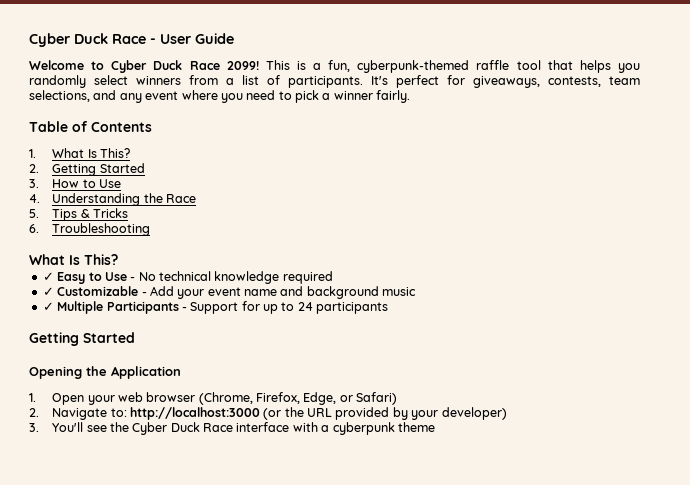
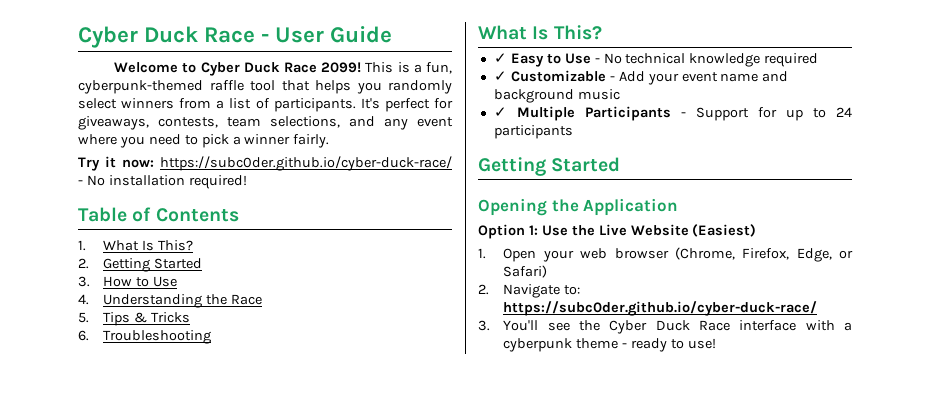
(411, 96) none -> [78,156,452,171] [78,175,247,189] // Try it now: https://subc0der.github.io/cyber-duck-race/ - No installation required!
(181, 372) none -> [478,224,757,239] // Option 1: Use the Live Website (Easiest)
[129,407,507,420] http://localhost:3000 (or the URL provided by your developer) -> [503,301,818,316] https://subc0der.github.io/cyber-duck-race/
(435, 427) none -> [622,338,717,352] - ready to use!

